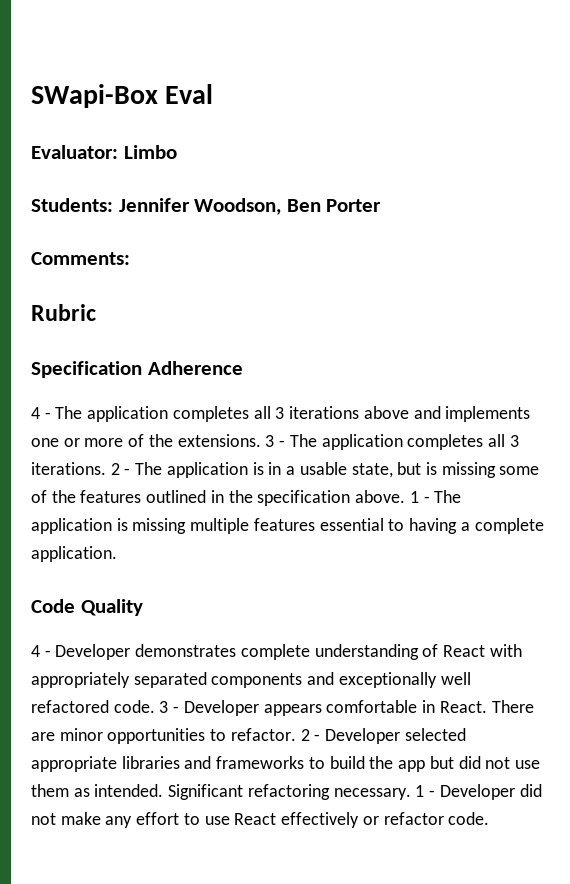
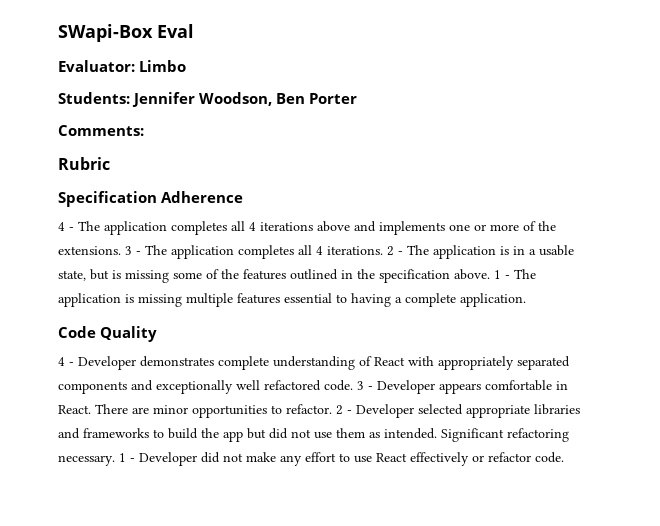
[275,407,285,419] 3 -> [249,222,256,231] 4
[509,435,519,447] 3 -> [316,246,323,255] 4

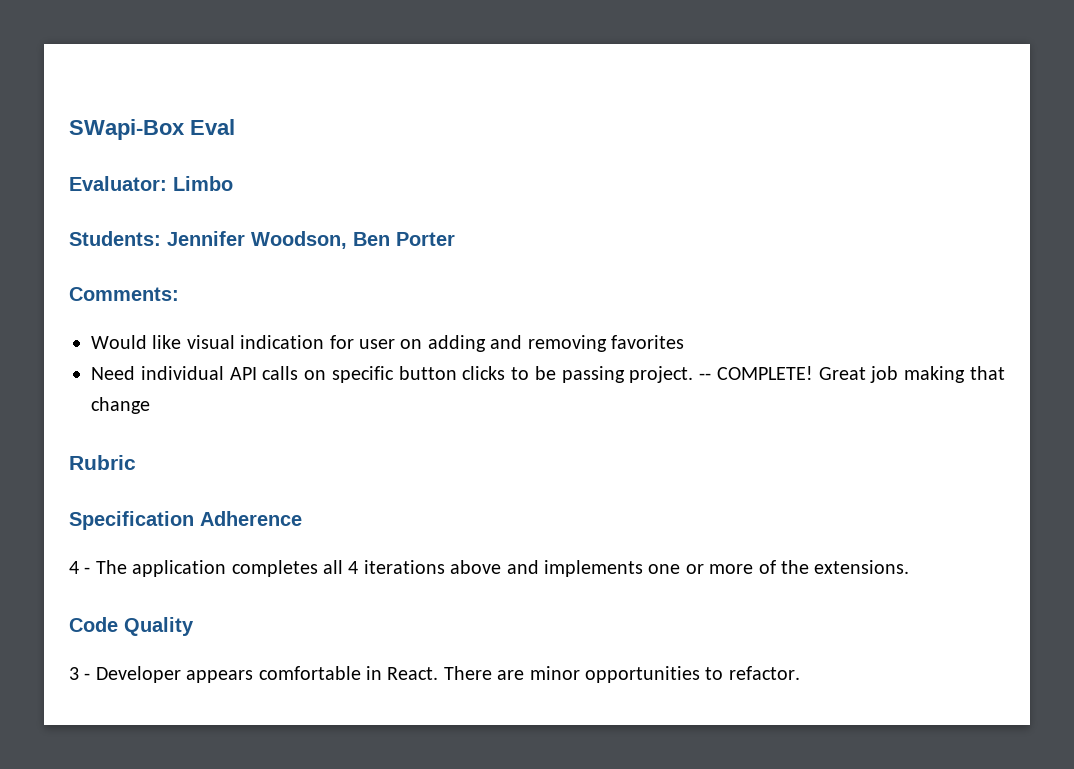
(144, 130) none -> [91,335,684,352] [91,366,1005,383] [91,397,150,414] // Would like visual indication for user on adding and removing favorites // Need individual API calls on specific button clicks to be passing project. -- COMPLETE! Great job making that change
[125,245,574,259] [58,269,536,283] [58,293,526,307] [58,326,157,342] [58,356,570,370] [58,380,353,394] 3 - The application completes all 4 iterations. 2 - The application is in a usable state, but is missing some of the features outlined in the specification above. 1 - The application is missing multiple features essential to having a complete application. // Code Quality // 4 - Developer demonstrates complete understanding of React with appropriately separated components and exceptionally well refactored code. -> [69,617,194,636] // Code Quality //
[336,404,580,418] [58,428,569,442] [58,452,564,466] 2 - Developer selected appropriate libraries and frameworks to build the app but did not use them as intended. Significant refactoring necessary. 1 - Developer did not make any effort to use React effectively or refactor code. -> (800, 673) none

